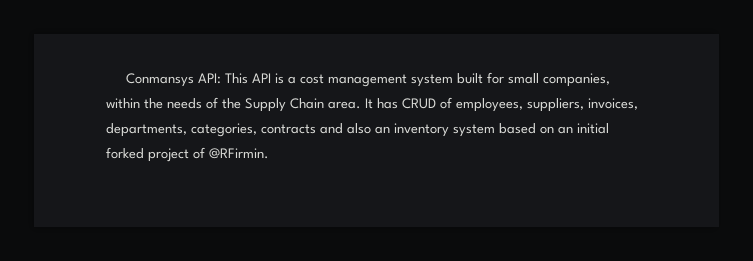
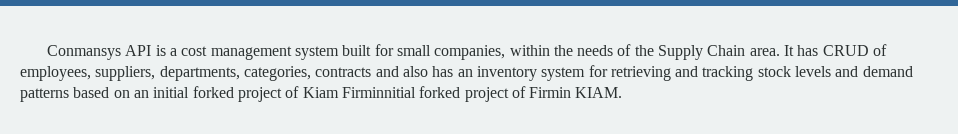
[197,73,248,84] API: This -> (122, 52) none
[588,98,638,110] invoices, -> (156, 73) none
(371, 128) none -> [432,66,454,77] has
(495, 130) none -> [588,65,913,81] [20,88,69,102] for retrieving and tracking stock levels and demand patterns
[209,148,269,159] @RFirmin. -> [302,86,623,102] Kiam Firminnitial forked project of Firmin KIAM.

